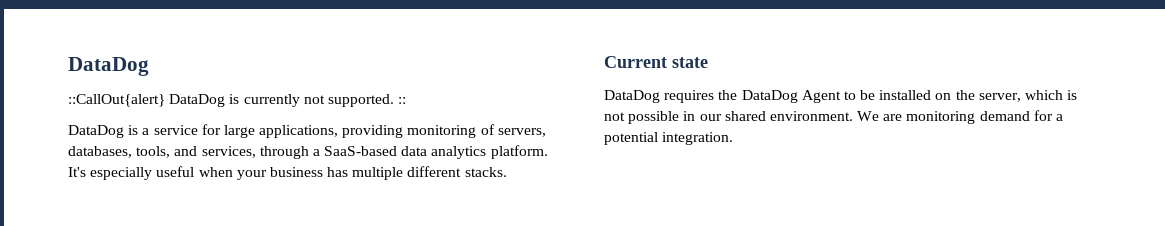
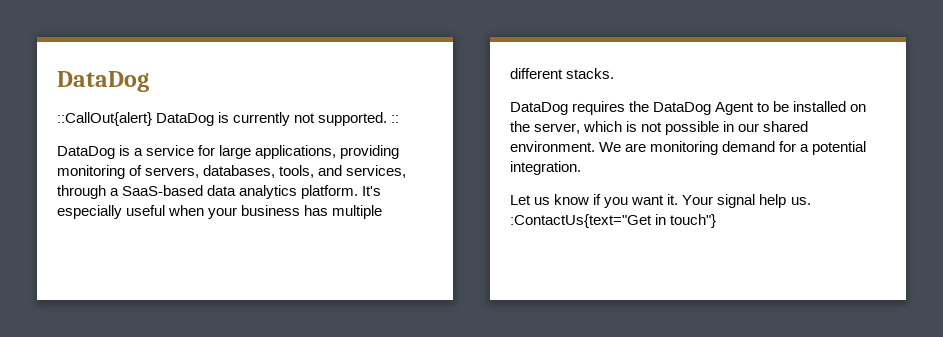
[604,56,708,68] // Current state -> (615, 73) none
(734, 138) none -> [510,194,811,208] [510,214,717,228] // Let us know if you want it. Your signal help us. :ContactUs{text="Get in touch"}

